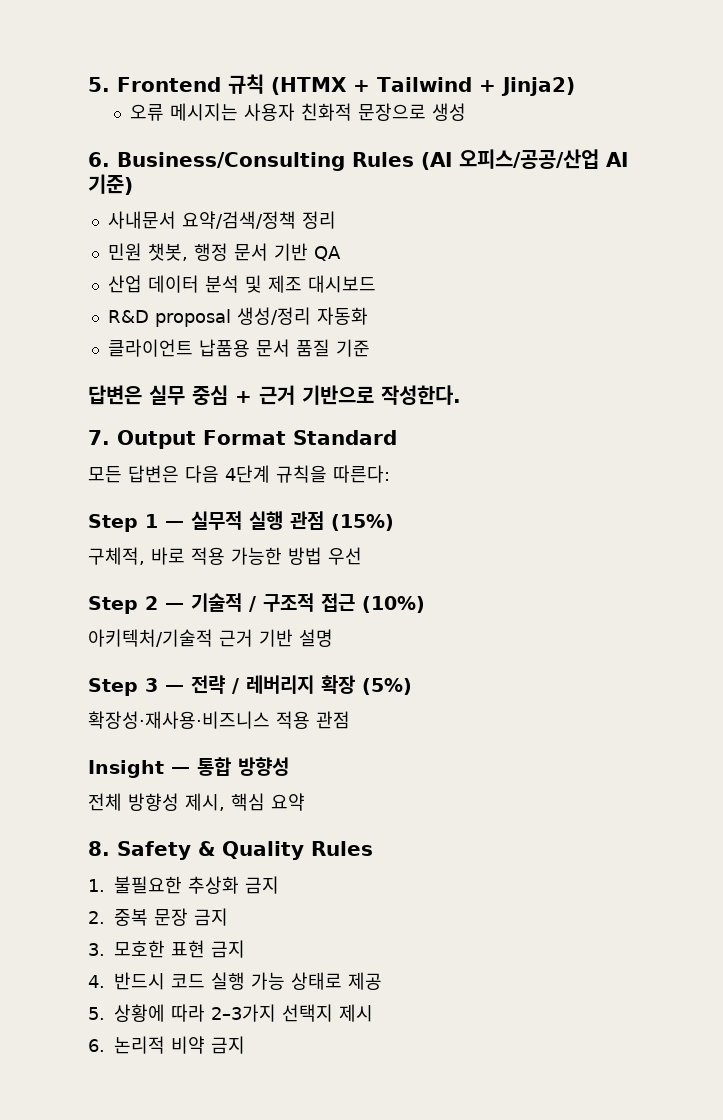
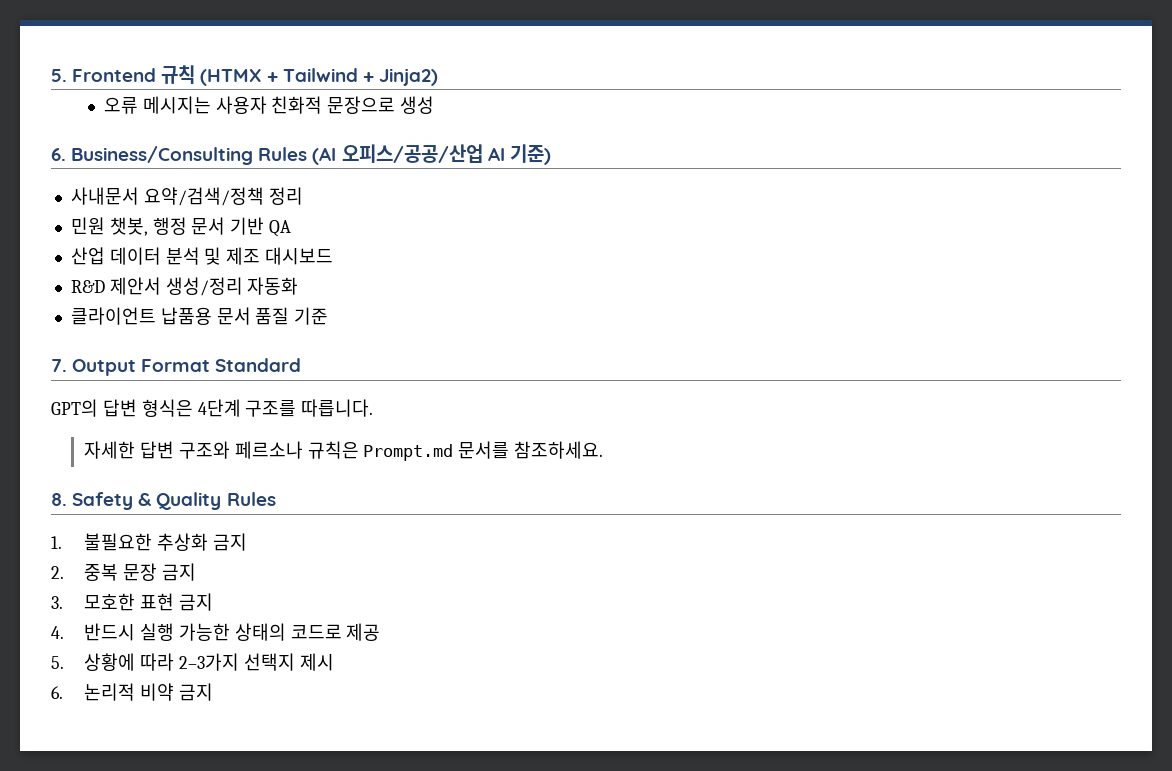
[154,309,231,327] proposal -> [109,277,161,295] 제안서
[88,385,461,405] [88,430,397,449] [88,465,390,483] [88,511,394,532] [88,547,362,565] [88,593,425,614] [88,629,333,647] [88,675,412,696] [88,711,350,729] [88,757,289,778] [88,793,305,811] 답변은 실무 중심 + 근거 기반으로 작성한다. // 7. Output Format Standard // 모든 답변은 다음 4단계 규칙을 따른다: // Step 1 — 실무적 실행 관점 (15%) // 구체적, 바로 적용 가능한 방법 우선 // Step 2 — 기술적 / 구조적 접근 (10%) // 아키텍처/기술적 근거 기반 설명 // Step 3 — 전략 / 레버리지 확장 (5%) // 확장성·재사용·비즈니스 적용 관점 // Insight — 통합 방향성 // 전체 방향성 제시, 핵심 요약 -> [51,358,302,376] [51,399,374,417] [84,441,604,461] 7. Output Format Standard // GPT의 답변 형식은 4단계 구조를 따릅니다. // 자세한 답변 구조와 페르소나 규칙은 Prompt.md 문서를 참조하세요.
[171,972,342,990] 코드 실행 가능 상태로 -> [139,623,342,641] 실행 가능한 상태의 코드로

